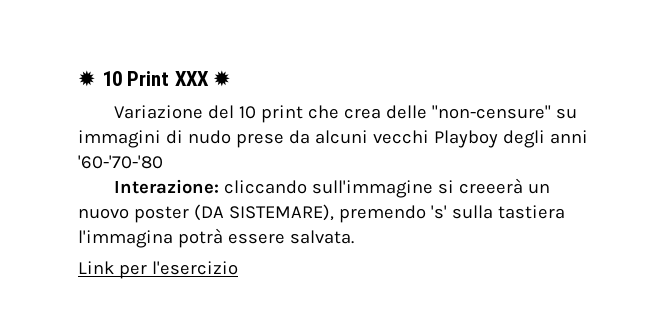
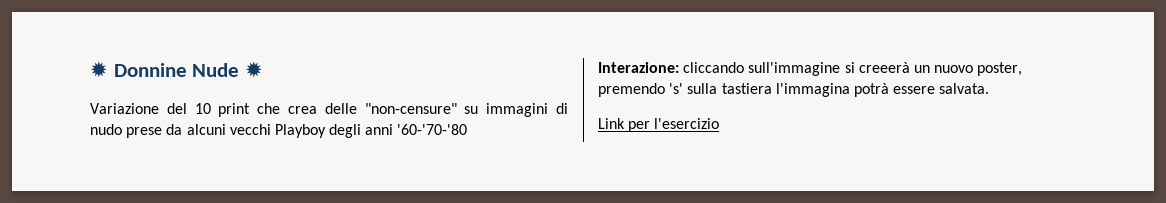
[78,70,209,87] ✹ 10 Print XXX -> [90,61,240,78] ✹ Donnine Nude
[133,204,334,223] poster (DA SISTEMARE), -> [977,62,1023,76] poster,

